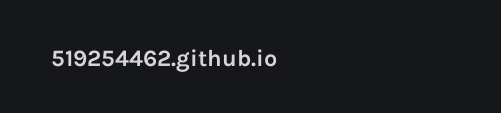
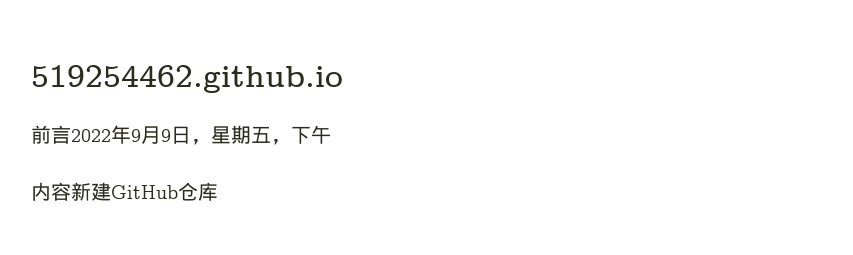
(277, 60) none -> [31,125,331,145] [31,182,218,201] // 前言2022年9月9日，星期五，下午 // 内容新建GitHub仓库

